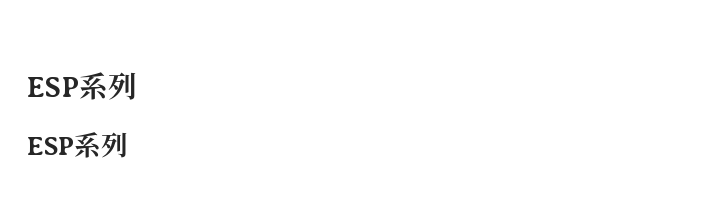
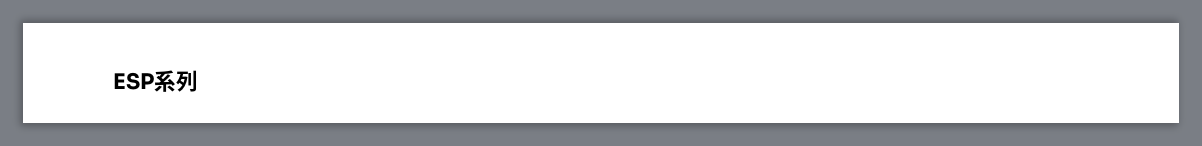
[27,72,137,101] [27,132,128,159] ESP系列 // ESP系列 -> [113,70,198,92] ESP系列

